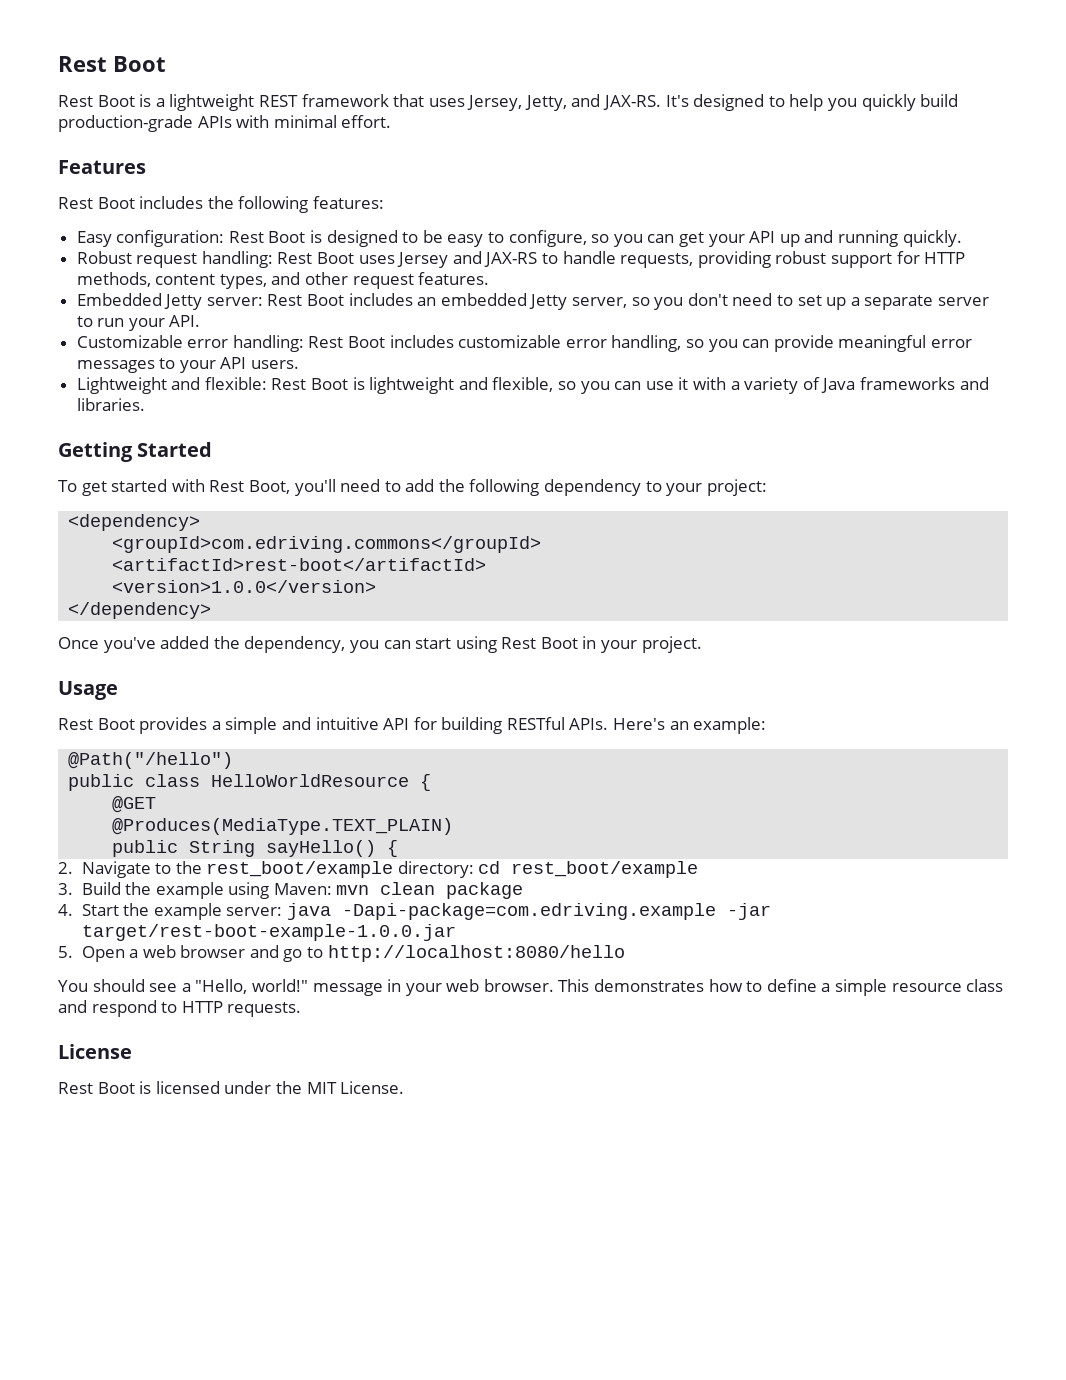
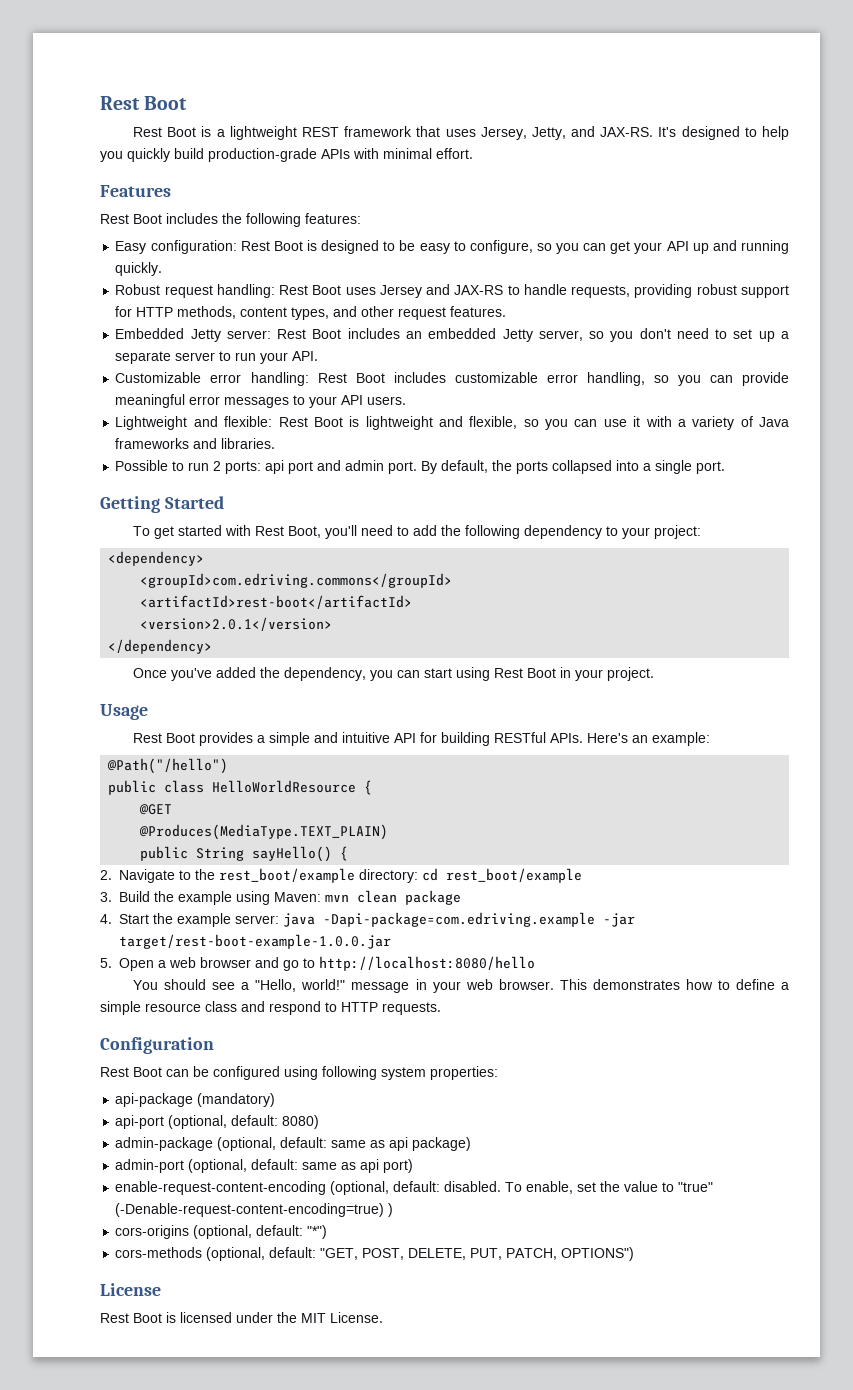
(145, 404) none -> [115,460,726,474] // Possible to run 2 ports: api port and admin port. By default, the ports collapsed into a single port.
[112,580,377,593] <version>1.0.0</version> -> [140,617,333,631] <version>2.0.1</version>
(302, 1009) none -> [100,1037,214,1054] [100,1066,498,1080] [115,1093,276,1107] [115,1115,320,1129] [115,1137,472,1151] [115,1159,414,1173] [115,1181,714,1195] [115,1203,394,1217] [115,1225,328,1239] [115,1247,635,1261] // Configuration // Rest Boot can be configured using following system properties: // api-package (mandatory) // api-port (optional, default: 8080) // admin-package (optional, default: same as api package) // admin-port (optional, default: same as api port) // enable-request-content-encoding (optional, default: disabled. To enable, set the value to "true" (-Denable-request-content-encoding=true) ) // cors-origins (optional, default: "*") // cors-methods (optional, default: "GET, POST, DELETE, PUT, PATCH, OPTIONS")

